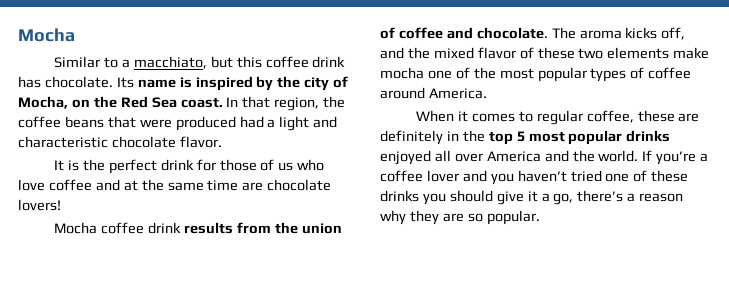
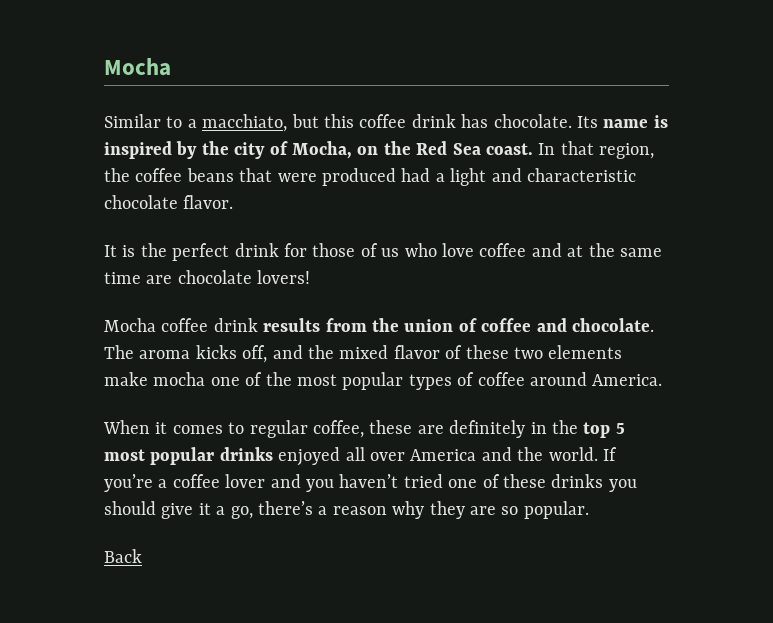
(540, 217) none -> [104,549,142,563] // Back

